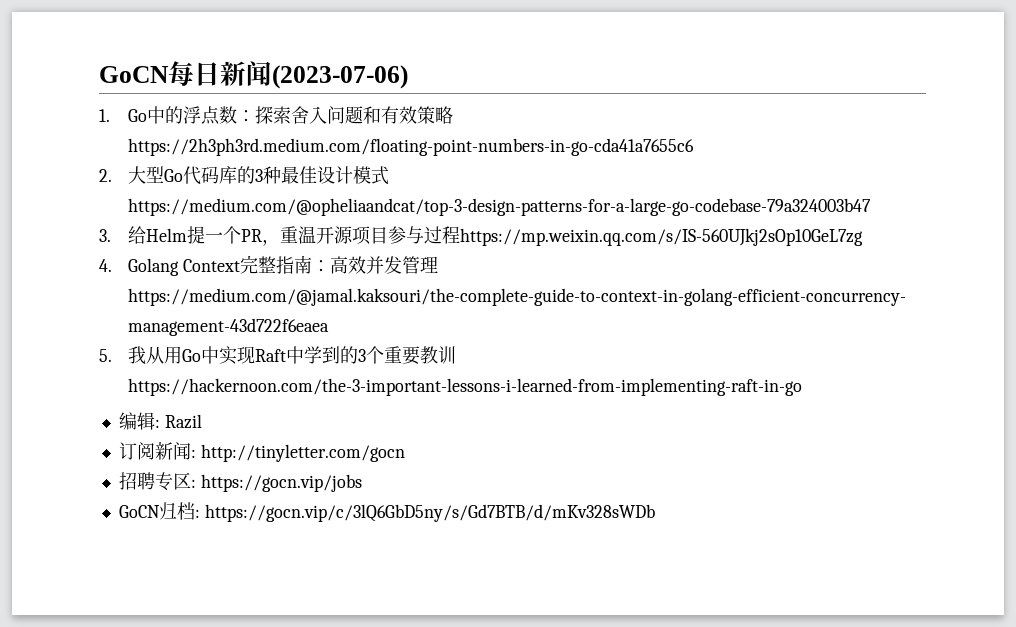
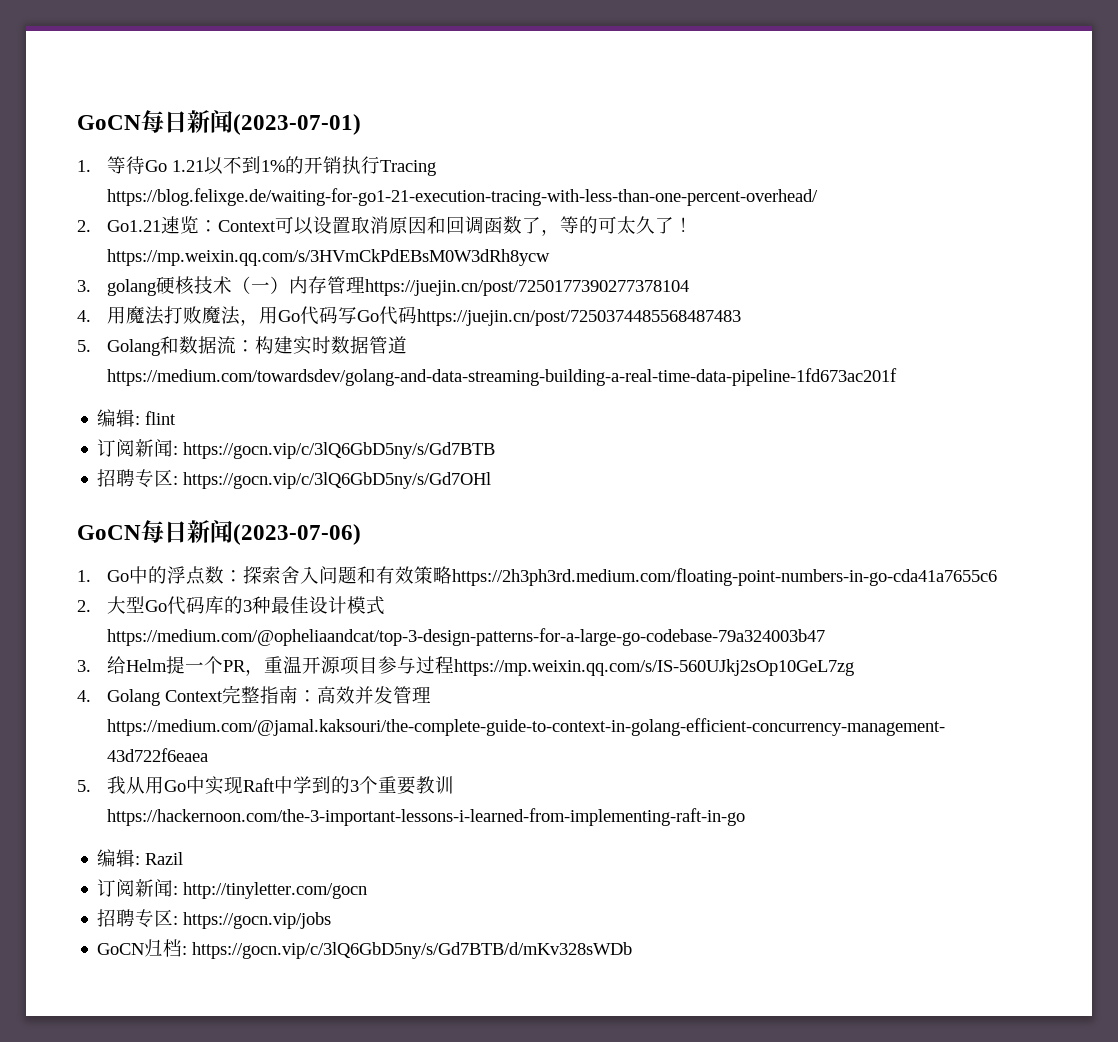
[99,61,272,87] GoCN每日新闻 -> [77,110,361,135] [77,156,437,176] [107,188,819,206] [77,216,694,236] [107,249,551,266] [77,276,690,296] [77,306,742,326] [77,336,408,356] [107,368,898,386] [97,409,177,427] [97,439,496,459] [97,469,492,489] [77,520,233,543] GoCN每日新闻(2023-07-01) // 1.等待Go 1.21以不到1%的开销执行Tracing https://blog.felixge.de/waiting-for-go1-21-execution-tracing-with-less-than-one-percent-overhead/ // 2. Go1.21速览：Context可以设置取消原因和回调函数了，等的可太久了！https://mp.weixin.qq.com/s/3HVmCkPdEBsM0W3dRh8ycw // 3. golang硬核技术（一）内存管理https://juejin.cn/post/7250177390277378104 // 4.用魔法打败魔法，用Go代码写Go代码https://juejin.cn/post/7250374485568487483 // 5. Golang和数据流：构建实时数据管道https://medium.com/towardsdev/golang-and-data-streaming-building-a-real-time-data-pipeline-1fd673ac201f // 编辑: flint // 订阅新闻: https://gocn.vip/c/3lQ6GbD5ny/s/Gd7BTB // 招聘专区: https://gocn.vip/c/3lQ6GbD5ny/s/Gd7OHl // GoCN每日新闻

